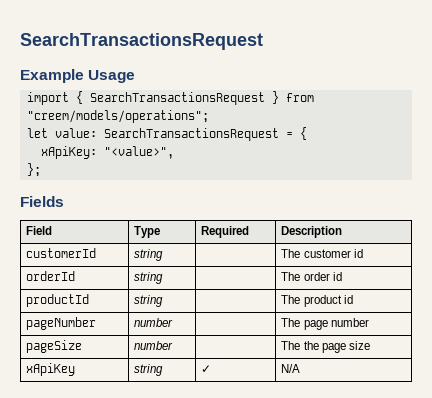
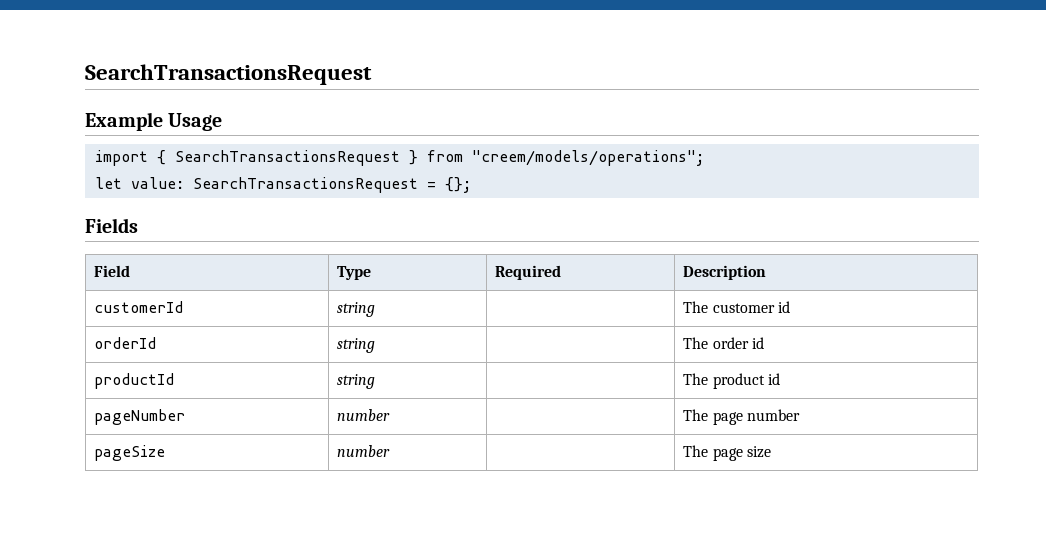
[299,127,307,140] [40,146,174,159] [26,163,41,177] { // xApiKey: "<value>", // }; -> [444,177,471,193] {};
[303,341,319,350] the -> (709, 451) none
[26,363,76,376] [134,364,164,376] [201,365,212,373] [281,364,301,373] // xApiKey | string | ✓ | N/A -> (771, 452) none

